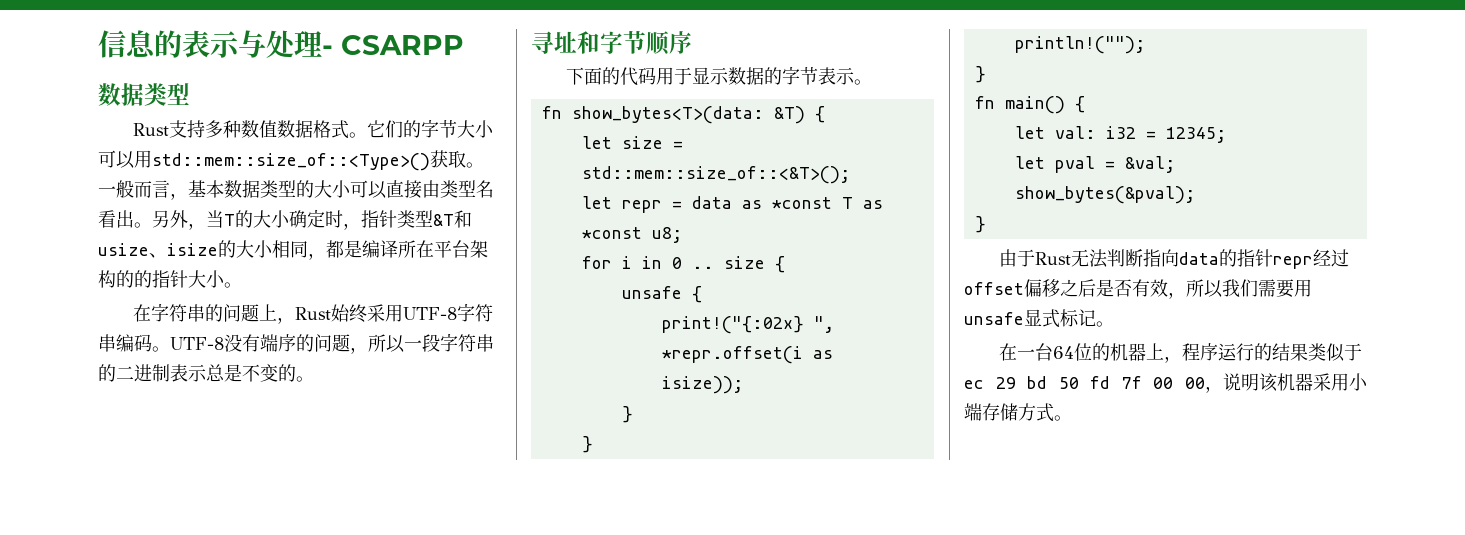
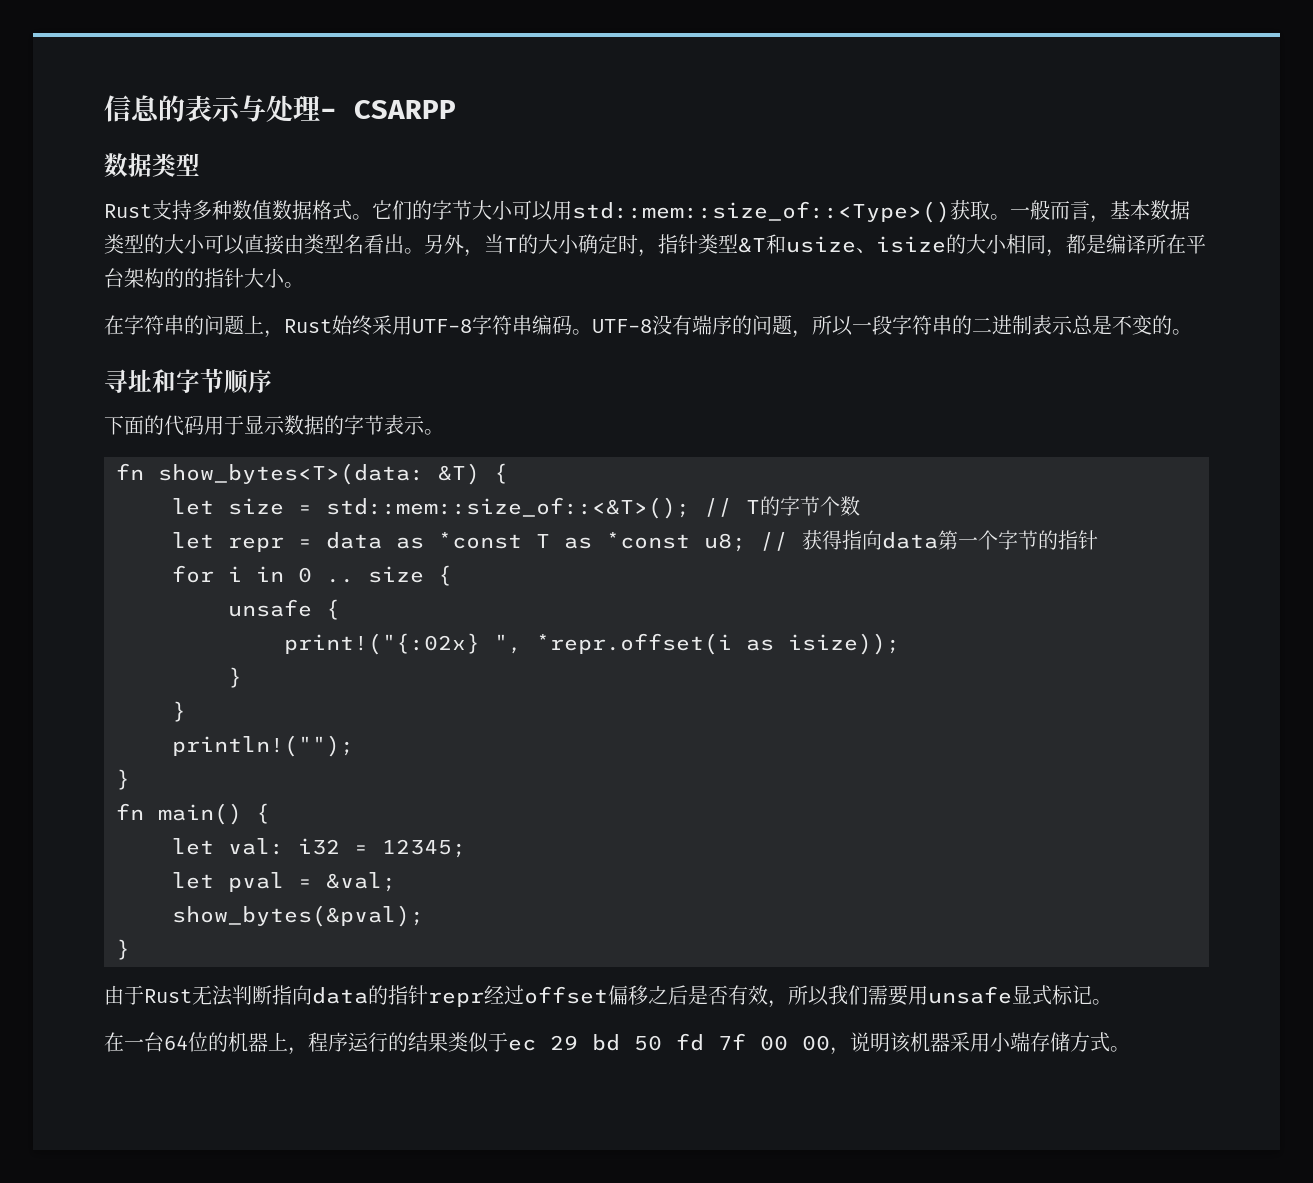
(850, 175) none -> [704,496,860,517] // T的字节个数
(682, 235) none -> [760,530,1098,551] // 获得指向data第一个字节的指针

